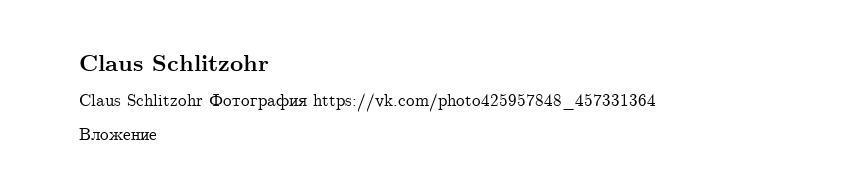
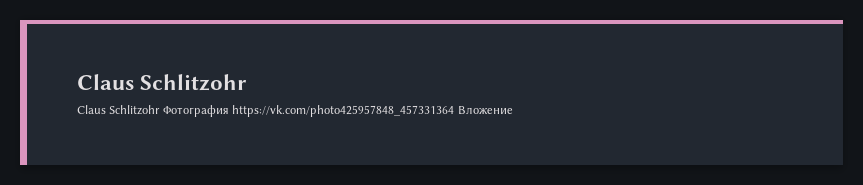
(656, 102) // -> (455, 111) none

